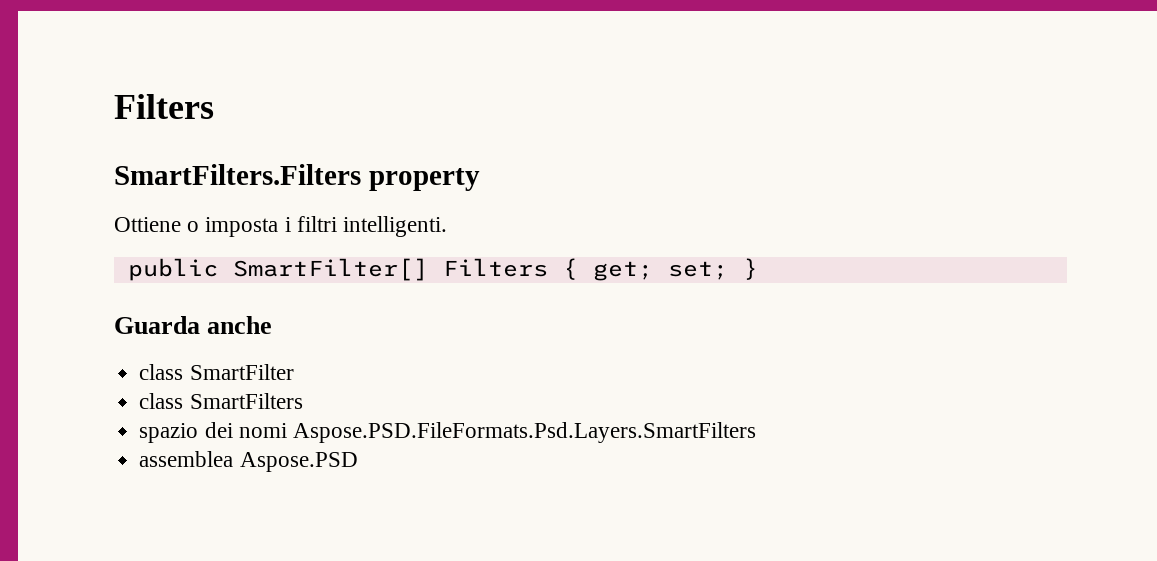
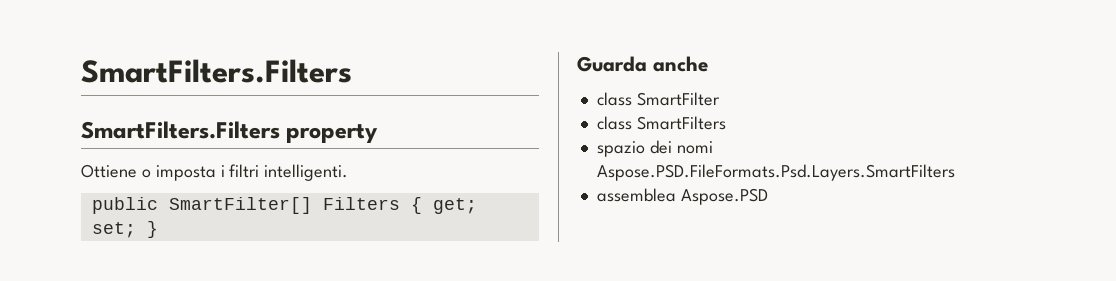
[114,94,214,119] Filters -> [81,59,352,83] SmartFilters.Filters

